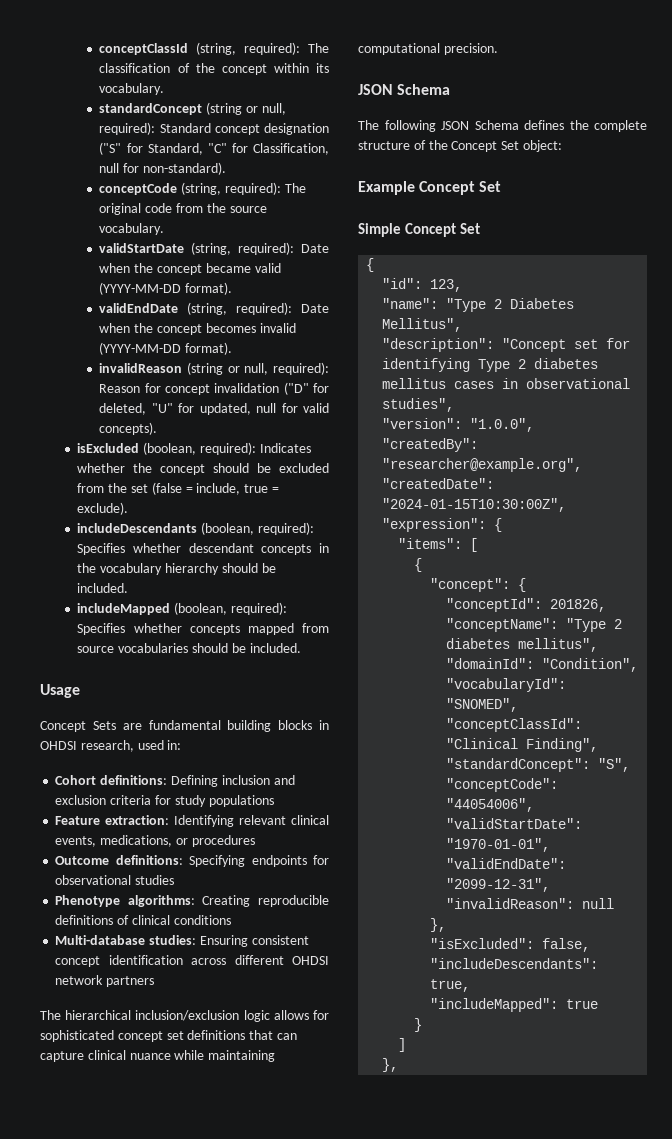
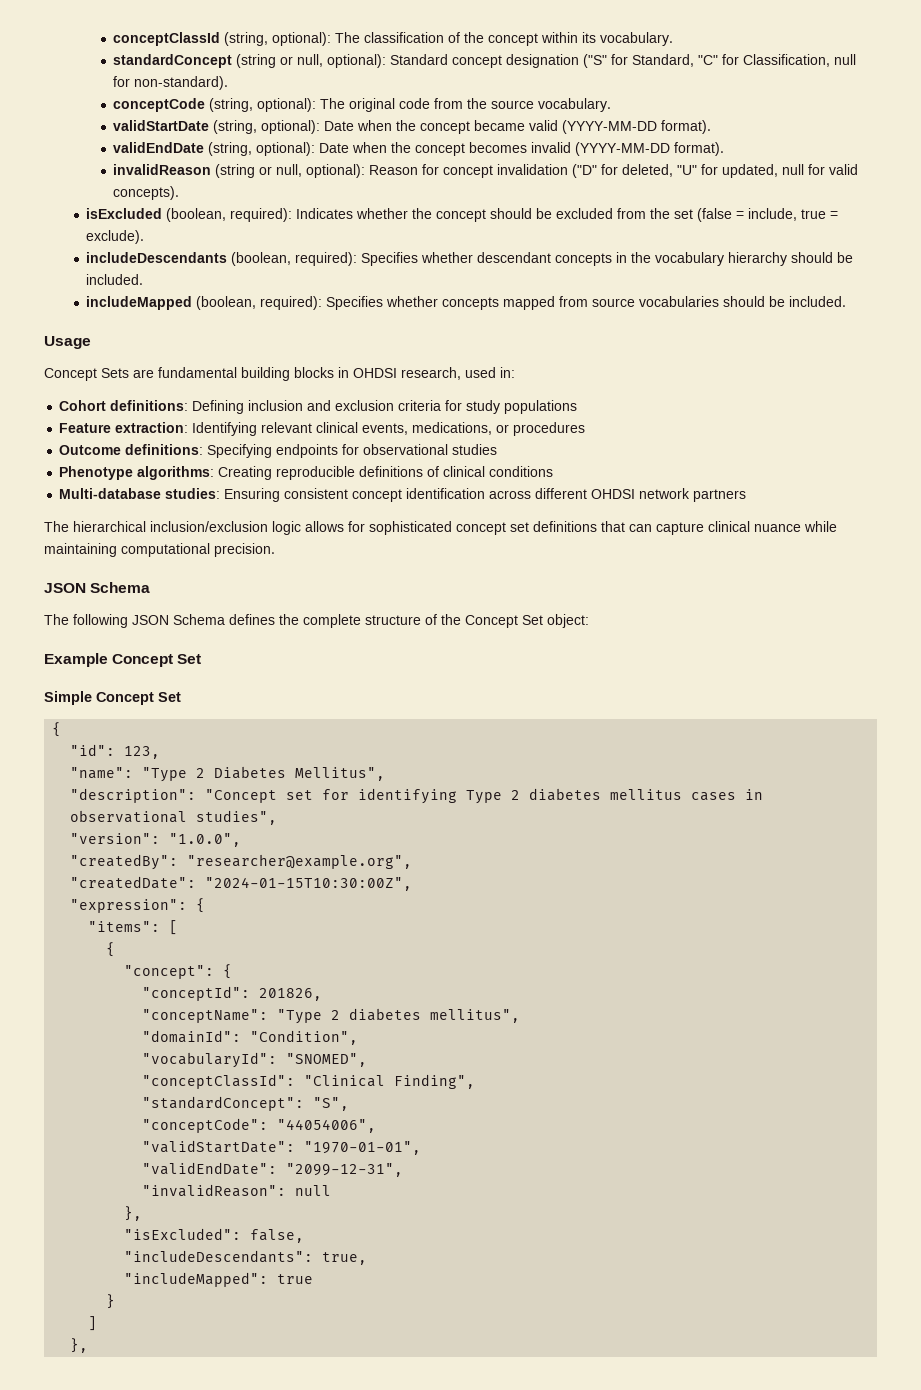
[244,42,301,55] required): -> [272,32,332,46] optional):
[99,122,156,135] required): -> [327,54,387,68] optional):
[224,182,281,195] required): -> [257,98,317,112] optional):
[238,242,295,255] required): -> [261,120,321,134] optional):
[236,302,293,315] required): -> [256,142,316,156] optional):
[272,362,329,375] required): -> [306,164,366,178] optional):

